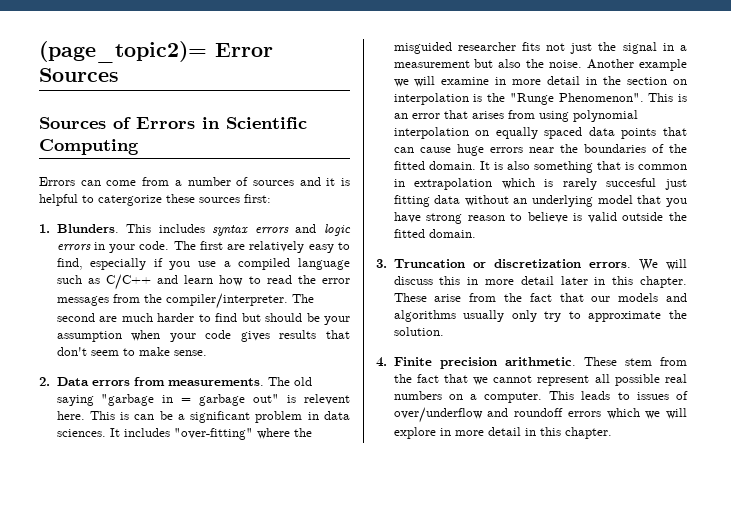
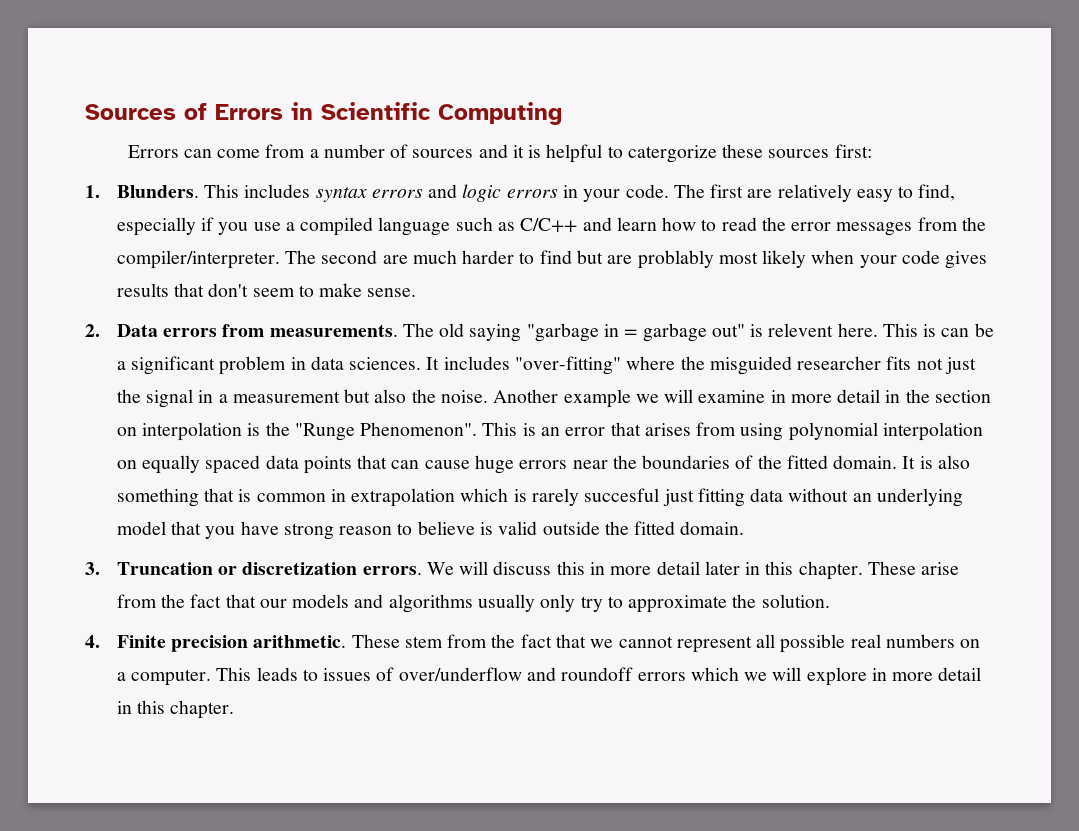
[39,41,273,63] [39,68,119,82] (page_topic2)= Error Sources // -> (85, 112) none
[265,313,350,325] [56,331,122,342] should be your assumption -> [607,250,807,269] are problably most likely

